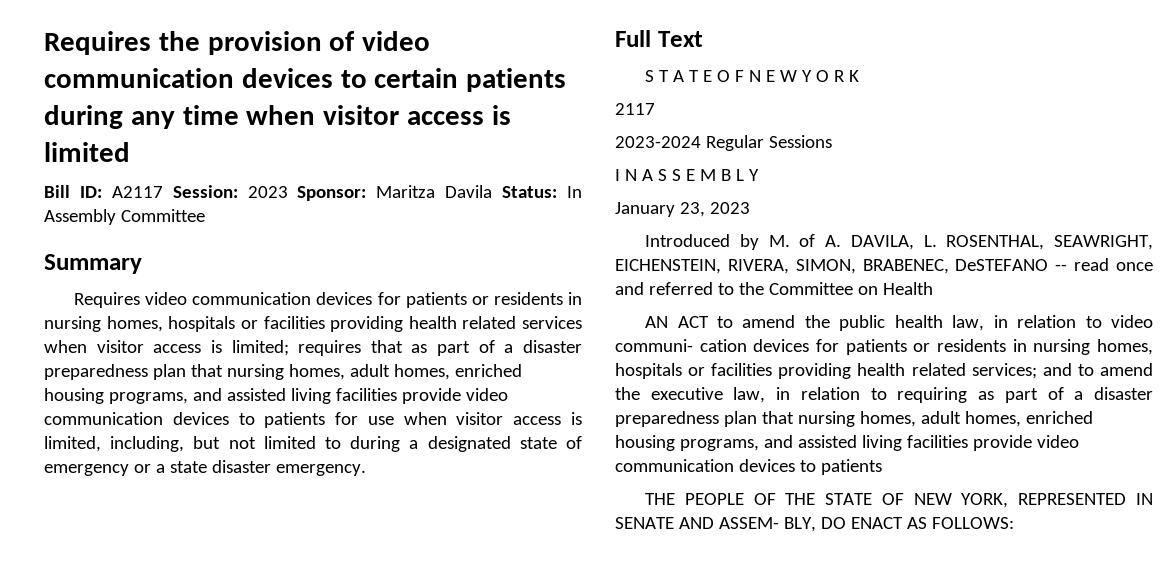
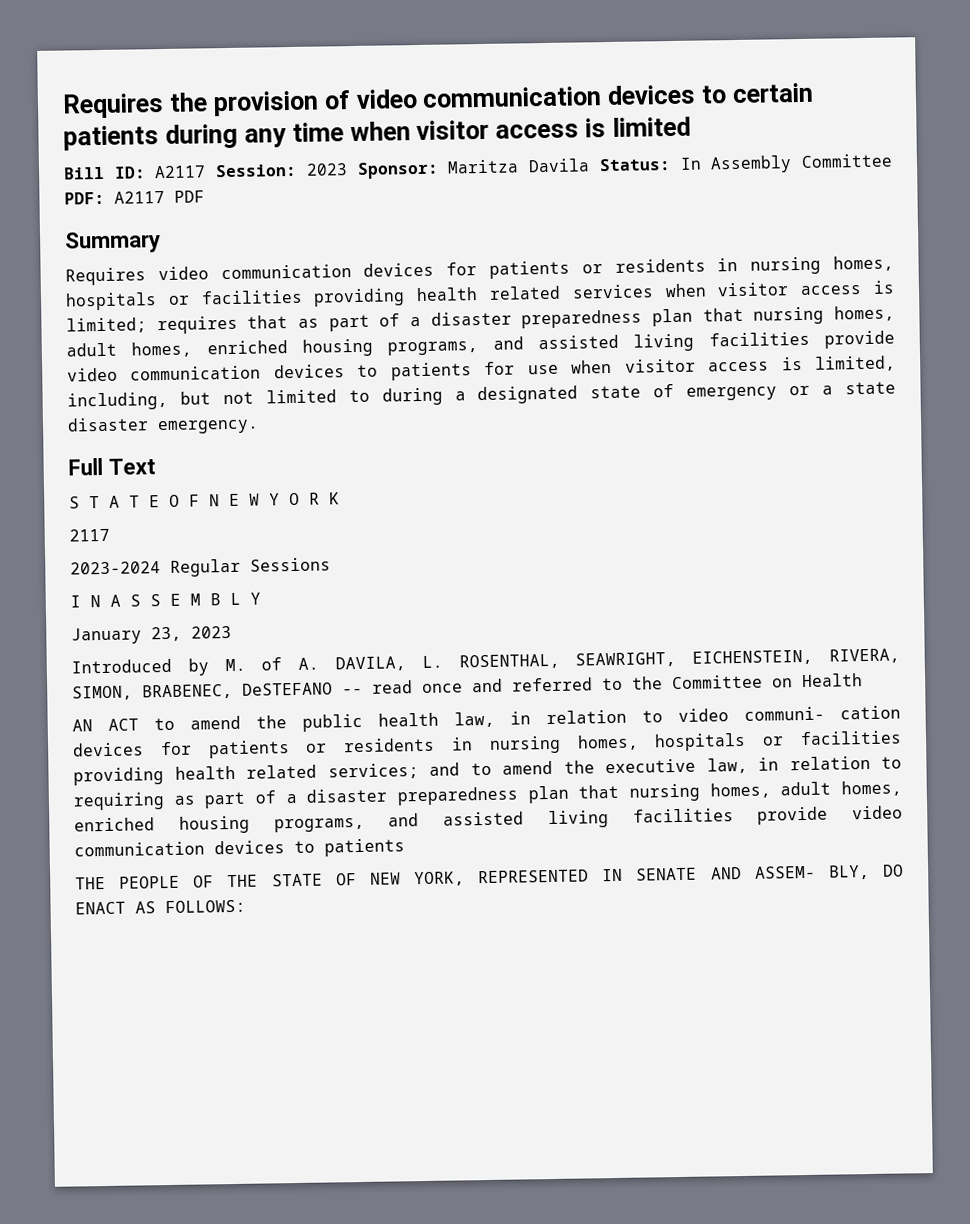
(205, 215) none -> [64,190,205,205] PDF: A2117 PDF

